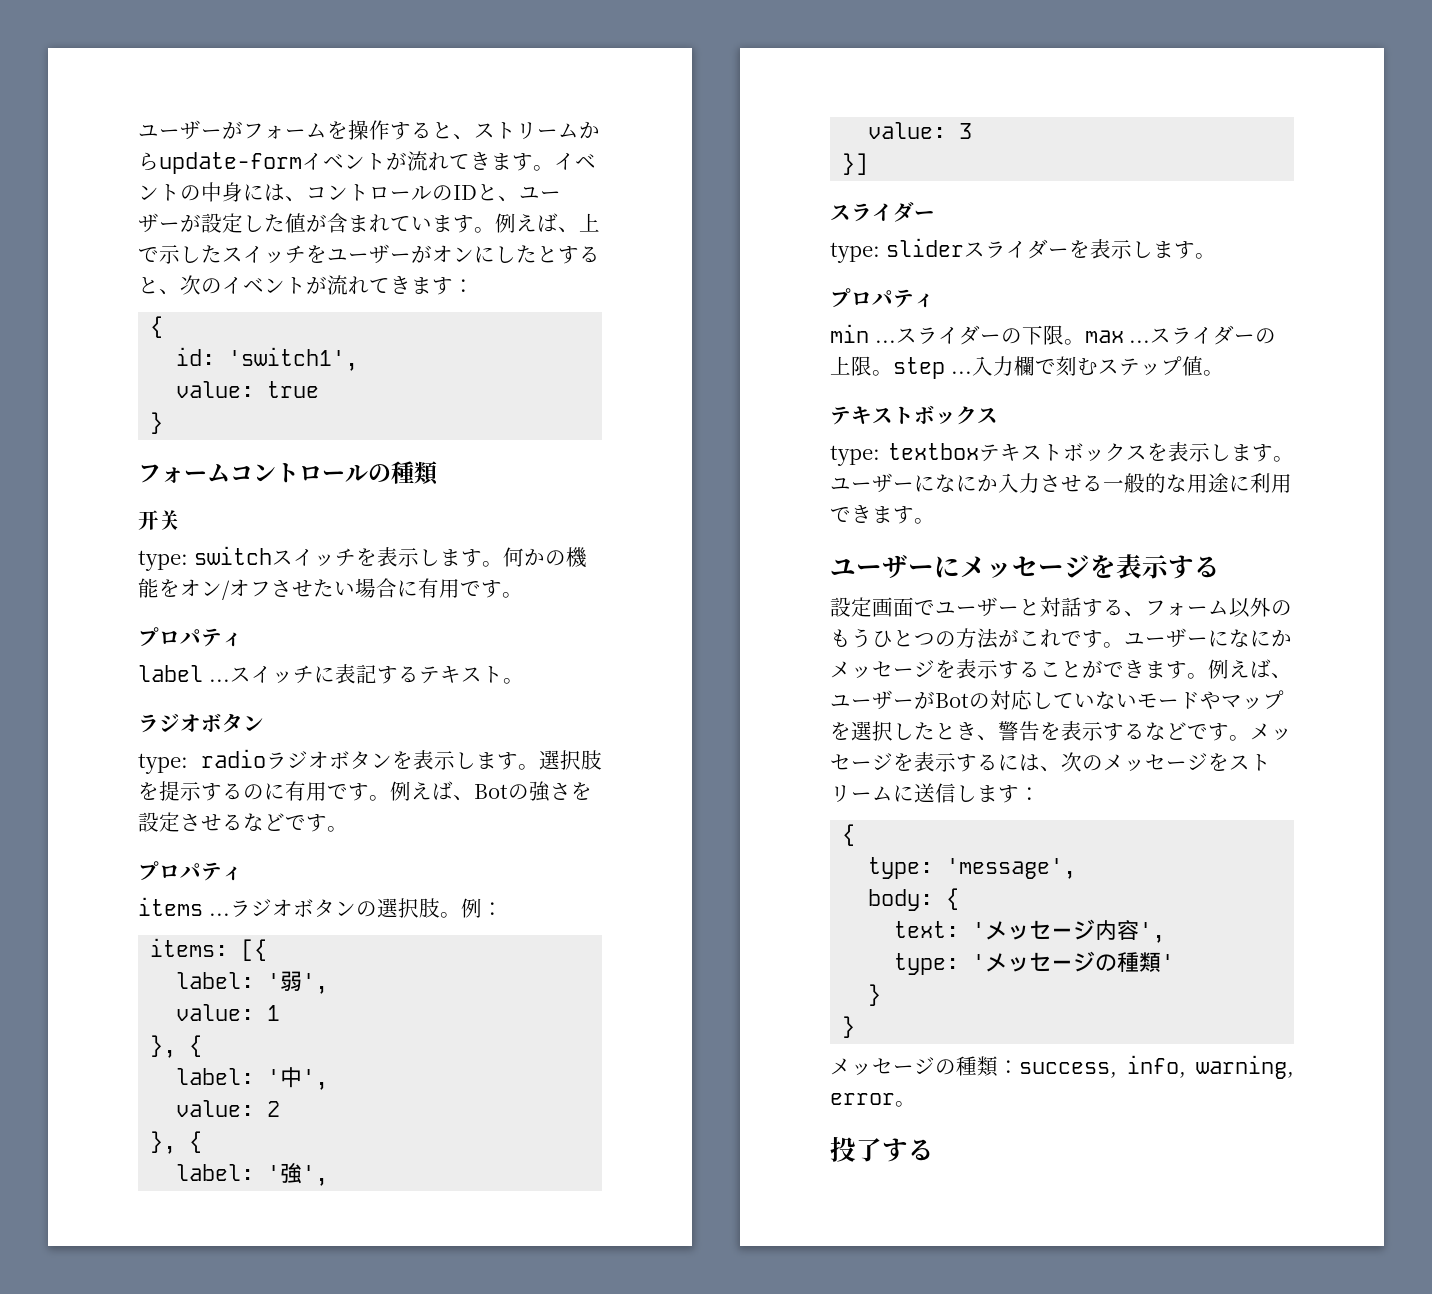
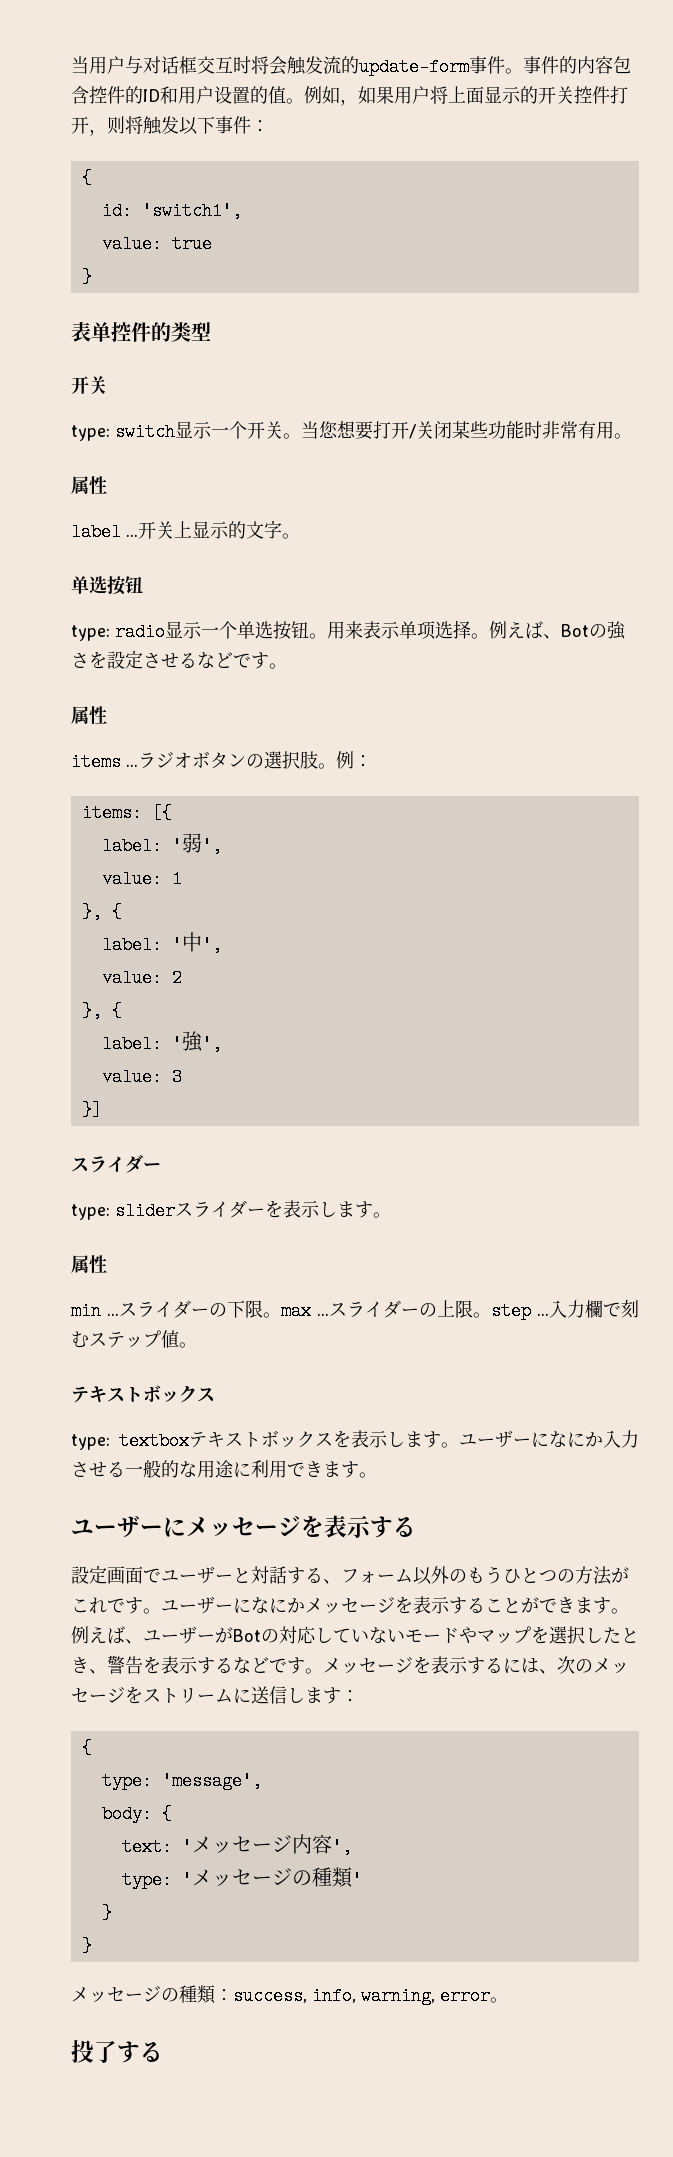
[138,120,600,140] [138,151,596,174] [138,182,561,202] [138,213,600,233] [138,244,600,264] [138,275,453,295] ユーザーがフォームを操作すると、ストリームからupdate-formイベントが流れてきます。イベントの中身には、コントロールのIDと、ユーザーが設定した値が含まれています。例えば、上で示したスイッチをユーザーがオンにしたとすると、次のイベントが流れてきます -> [71,56,631,76] [71,86,628,106] [71,116,251,136] 当用户与对话框交互时将会触发流的update-form事件。事件的内容包含控件的ID和用户设置的值。例如，如果用户将上面显示的开关控件打开，则将触发以下事件
[138,461,438,485] [138,510,180,530] [138,546,587,571] [138,578,523,600] [138,627,243,647] [138,664,524,684] [138,713,264,733] [138,749,602,774] [138,781,369,801] フォームコントロールの種類 // 开关 // type: switchスイッチを表示します。何かの機能をオン/オフさせたい場合に有用です。 // プロパティ // label ...スイッチに表記するテキスト。 // ラジオボタン // type: radioラジオボタンを表示します。選択肢を提示するのに有用です -> [71,322,211,342] [71,376,107,395] [71,420,632,441] [71,476,107,495] [71,520,300,541] [71,576,143,595] [71,620,471,641] 表单控件的类型 // 开关 // type: switch显示一个开关。当您想要打开/关闭某些功能时非常有用。 // 属性 // label ...开关上显示的文字。 // 单选按钮 // type: radio显示一个单选按钮。用来表示单项选择
[138,861,243,881] プロパティ -> [71,706,107,725] 属性
[830,288,935,308] プロパティ -> [71,1255,107,1274] 属性

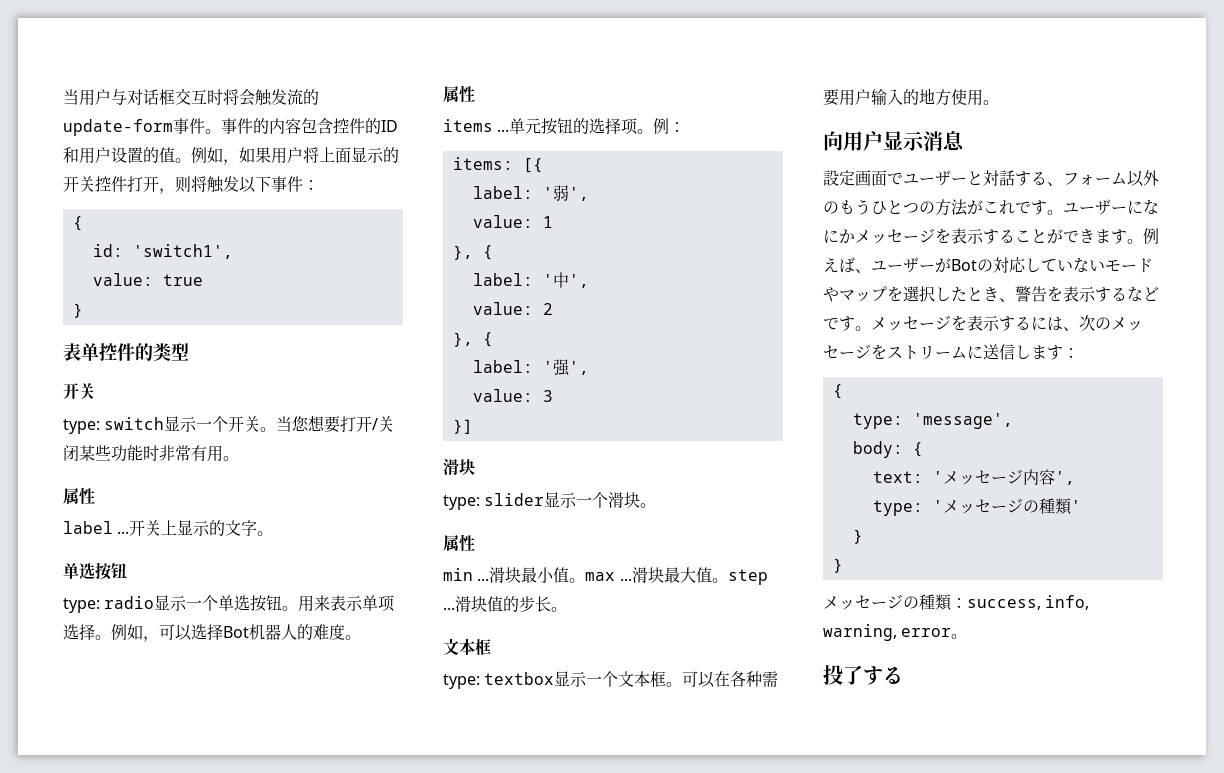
[507,621,626,640] [71,650,269,669] えば、Botの強さを設定させるなどです -> [127,624,345,642] 如，可以选择Bot机器人的难度
[138,751,318,769] ラジオボタンの選択肢 -> [509,118,639,135] 单元按钮的选择项
[181,1031,203,1052] 強 -> [552,359,570,376] 强
[71,1155,161,1173] スライダー -> [443,459,475,476] 滑块
[175,1200,391,1218] [71,1255,107,1274] [71,1299,639,1320] [71,1330,197,1348] [71,1385,215,1403] [71,1430,639,1450] [71,1460,377,1478] [71,1515,416,1538] スライダーを表示します。 // 属性 // min ...スライダーの下限。max ...スライダーの上限。step ...入力欄で刻むステップ値。 // テキストボックス // type: textboxテキストボックスを表示します。ユーザーになにか入力させる一般的な用途に利用できます。 // ユーザーにメッセージを表示する -> [544,492,657,508] [443,534,475,551] [443,567,768,585] [443,596,567,612] [443,638,491,656] [443,671,779,689] [823,88,999,106] [823,131,965,151] 显示一个滑块。 // 属性 // min ...滑块最小值。max ...滑块最大值。step ...滑块值的步长。 // 文本框 // type: textbox显示一个文本框。可以在各种需要用户输入的地方使用。 // 向用户显示消息

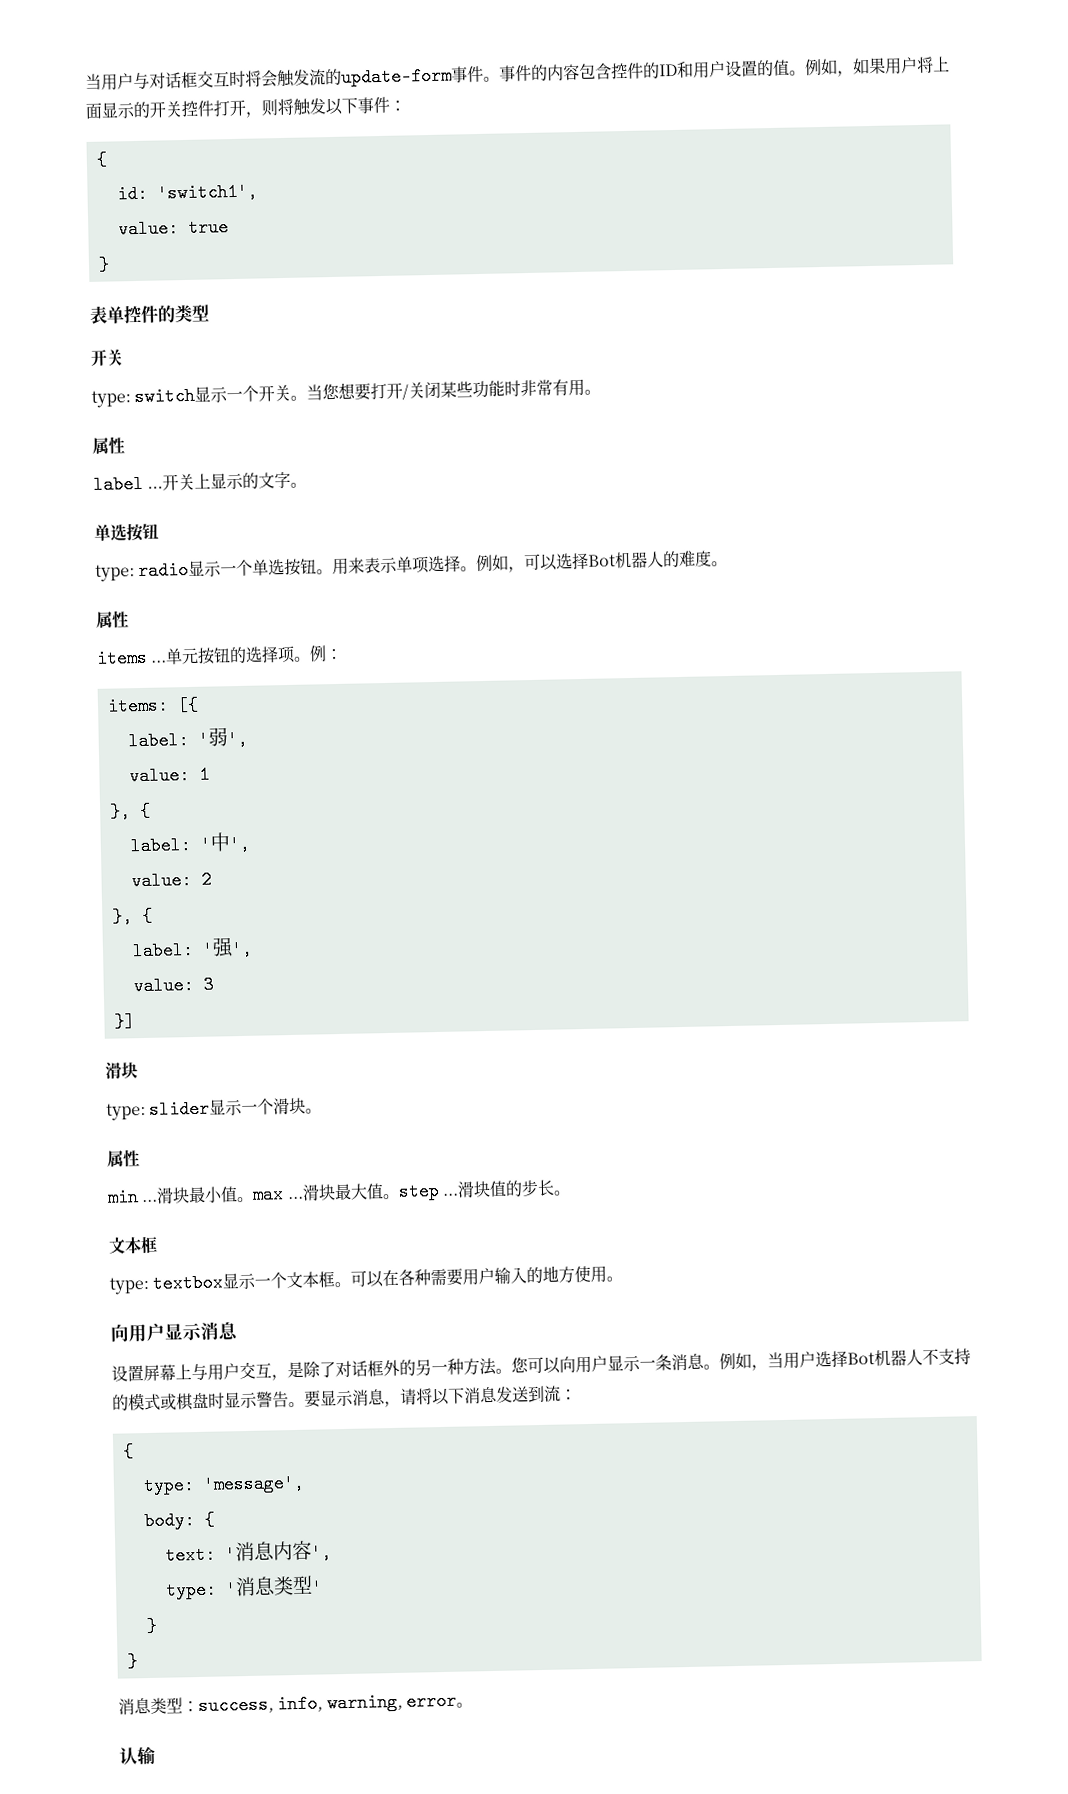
[823,170,1159,187] [823,199,1159,216] [823,228,1159,244] [823,257,1153,273] [823,286,1159,302] [823,315,1143,331] [823,344,1063,360] 設定画面でユーザーと対話する、フォーム以外のもうひとつの方法がこれです。ユーザーになにかメッセージを表示することができます。例えば、ユーザーがBotの対応していないモードやマップを選択したとき、警告を表示するなどです。メッセージを表示するには、次のメッセージをストリームに送信します -> [111,1348,971,1382] [112,1385,561,1411] 设置屏幕上与用户交互，是除了对话框外的另一种方法。您可以向用户显示一条消息。例如，当用户选择Bot机器人不支持的模式或棋盘时显示警告。要显示消息，请将以下消息发送到流
[942,469,1023,485] メッセージ -> [234,1541,275,1562] 消息
[942,498,1072,515] メッセージの種類 -> [234,1575,313,1597] 消息类型
[823,594,952,611] メッセージの種類 -> [118,1697,183,1715] 消息类型
[823,665,903,685] 投了する -> [119,1745,156,1765] 认输

